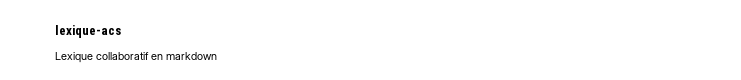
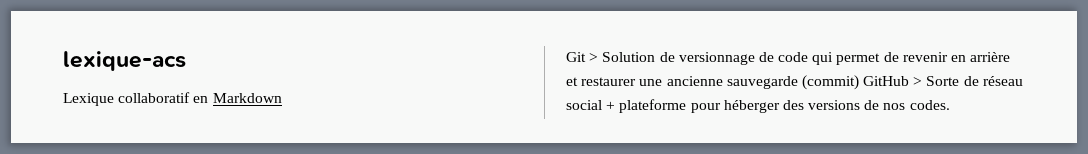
[166,52,217,60] markdown -> [212,93,282,103] [566,52,1011,65] [566,75,1023,90] [566,99,950,113] Markdown // Git > Solution de versionnage de code qui permet de revenir en arrière et restaurer une ancienne sauvegarde (commit) GitHub > Sorte de réseau social + plateforme pour héberger des versions de nos codes.

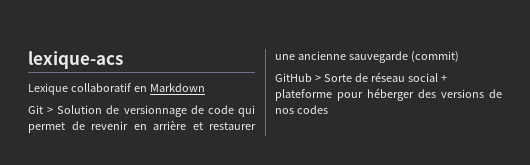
(859, 82) none -> (459, 57) //
[909,100,950,110] codes. -> [296,105,328,114] codes

